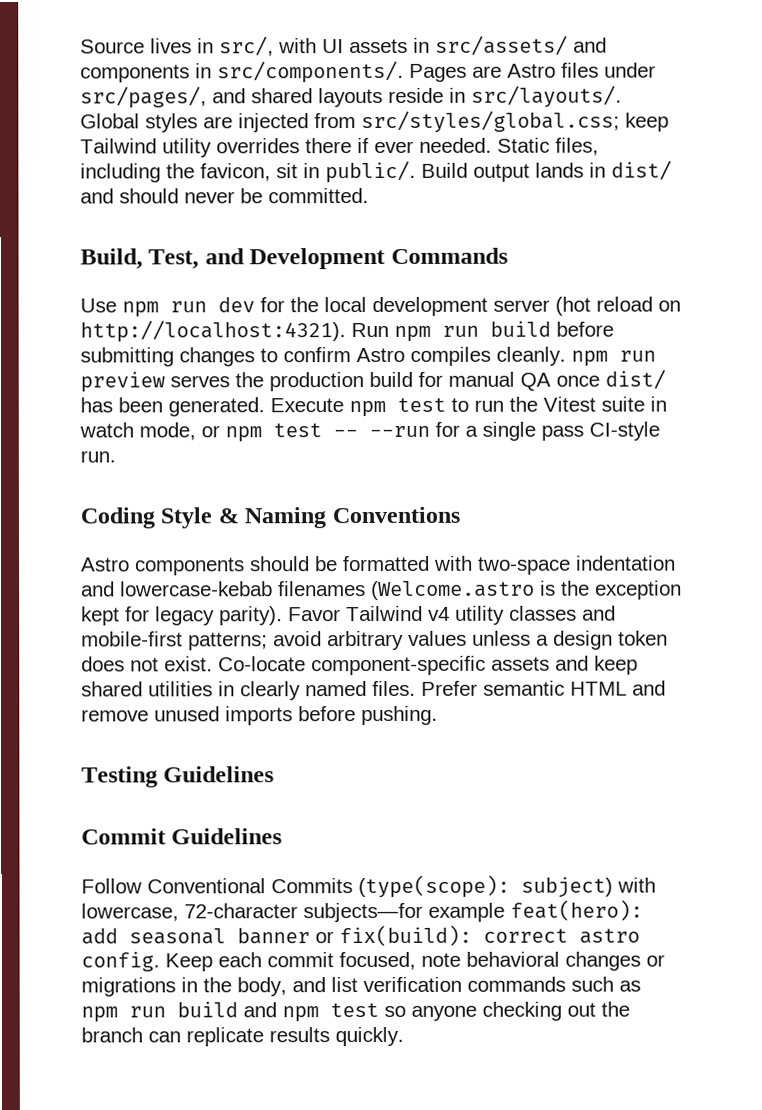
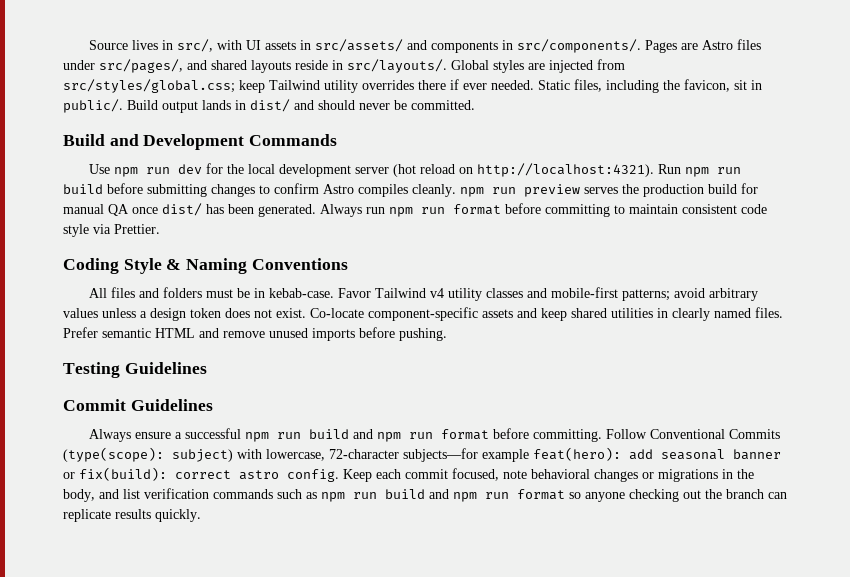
[80,248,200,270] Build, Test, -> [63,134,105,146] Build
[270,396,667,418] [79,421,660,443] [80,450,116,463] Execute npm test to run the Vitest suite in watch mode, or npm test -- --run for a single pass CI-style run. -> [320,203,767,217] [63,224,160,237] Always run npm run format before committing to maintain consistent code style via Prettier.
[81,555,676,576] [81,580,682,601] [81,606,283,626] Astro components should be formatted with two-space indentation and lowercase-kebab filenames (Welcome.astro is the exception kept for legacy parity). -> [88,287,334,298] All files and folders must be in kebab-case.
(283, 836) none -> [88,428,602,442] Always ensure a successful npm run build and npm run format before committing.
[330,1003,379,1018] test -> [485,489,565,500] run format

